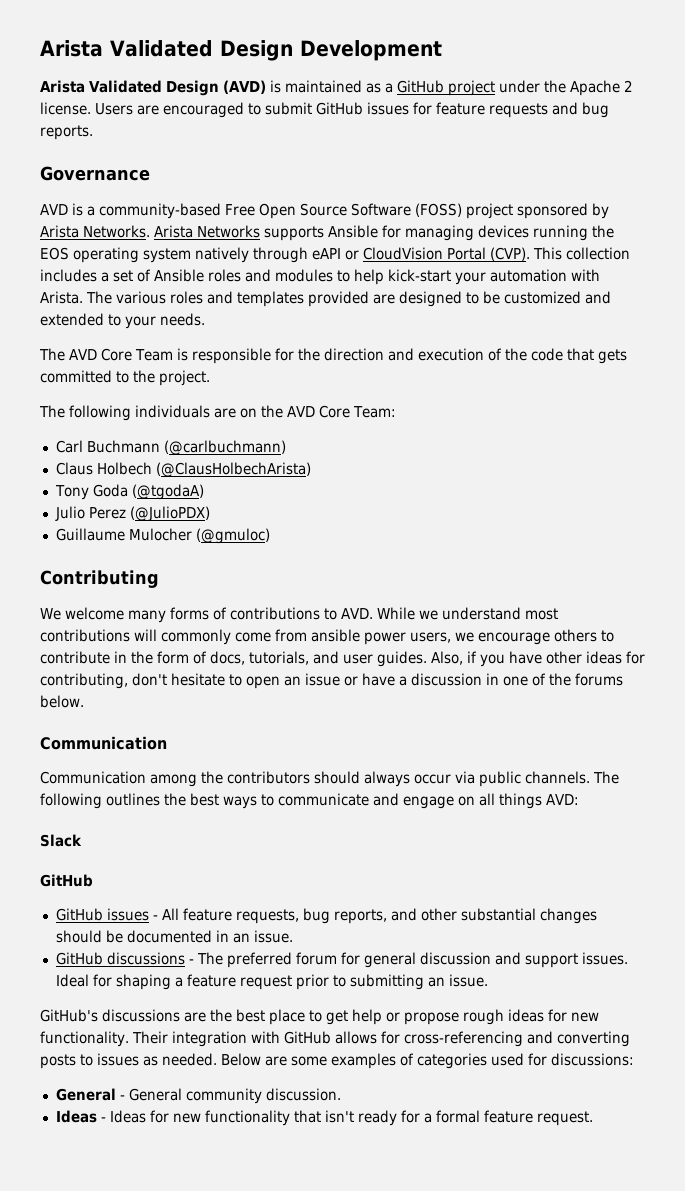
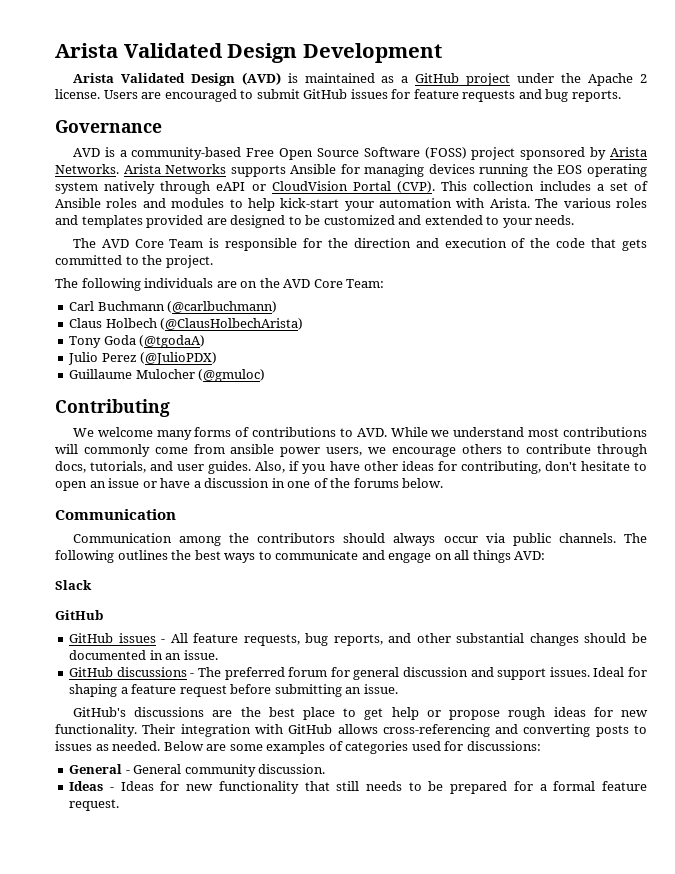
[114,651,207,664] in the form of -> [596,444,647,457] through
[295,974,346,990] prior to -> [230,684,272,694] before
[380,1031,400,1044] for -> (378, 729) none
[324,1110,397,1126] isn't ready -> [336,781,508,794] still needs to be prepared

